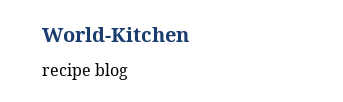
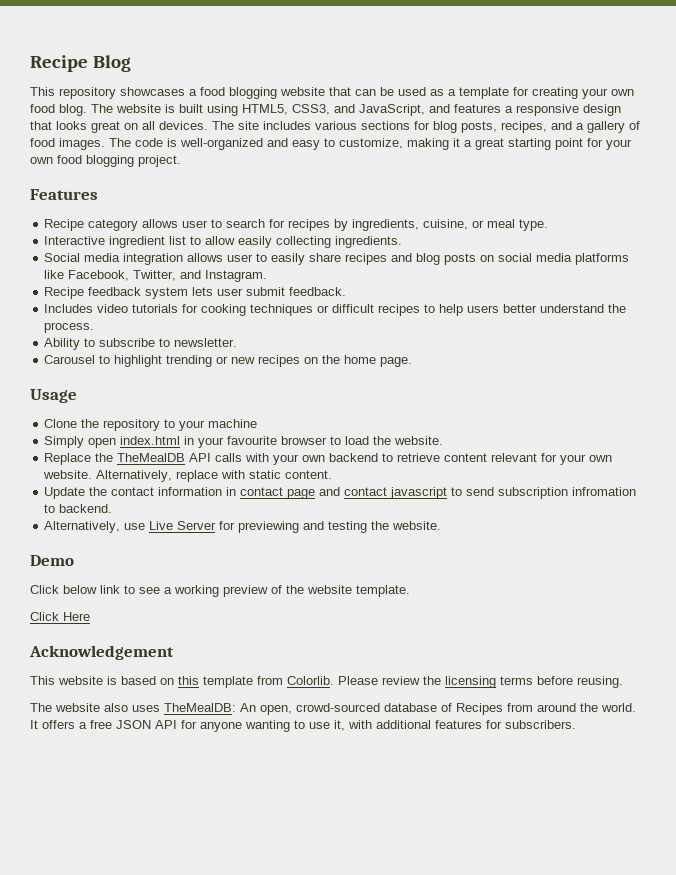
[42,27,189,42] [42,63,129,80] World-Kitchen // recipe blog -> [30,55,131,72] [30,87,634,99] [30,104,621,116] [30,121,640,133] [30,138,632,150] [30,155,181,167] [30,189,98,200] [44,219,549,231] [44,236,403,248] [44,253,630,265] [44,270,268,282] [44,287,347,299] [44,304,627,316] [44,322,95,333] [44,338,238,350] [44,355,413,367] [30,389,77,403] [44,419,258,431] [44,436,444,448] [44,453,613,465] [43,470,333,482] [44,487,637,499] [44,504,113,513] [44,521,442,533] [30,555,74,566] [30,585,410,597] [30,612,90,621] [29,645,174,660] [30,676,623,688] [30,703,636,715] [30,720,576,732] Recipe Blog // This repository showcases a food blogging website that can be used as a template for creating your own food blog. The website is built using HTML5, CSS3, and JavaScript, and features a responsive design that looks great on all devices. The site includes various sections for blog posts, recipes, and a gallery of food images. The code is well-organized and easy to customize, making it a great starting point for your own food blogging project. // Features // Recipe category allows user to search for recipes by ingredients, cuisine, or meal type. // Interactive ingredient list to allow easily collecting ingredients. // Social media integration allows user to easily share recipes and blog posts on social media platforms like Facebook, Twitter, and Instagram. // Recipe feedback system lets user submit feedback. // Includes video tutorials for cooking techniques or difficult recipes to help users better understand the process. // Ability to subscribe to newsletter. // Carousel to highlight trending or new recipes on the home page. // Usage // Clone the repository to your machine // Simply open index.html in your favourite browser to load the website. // Replace the TheMealDB API calls with your own backend to retrieve content relevant for your own website. Alternatively, replace with static content. // Update the contact information in contact page and contact javascript to send subscription infromation to backend. // Alternatively, use Live Server for previewing and testing the website. // Demo // Click below link to see a working preview of the website template. // Click Here // Acknowledgement // This website is based on this template from Colorlib. Please review the licensing terms before reusing. // The website also uses TheMealDB: An open, crowd-sourced database of Recipes from around the world. It offers a free JSON API for anyone wanting to use it, with additional features for subscribers.

